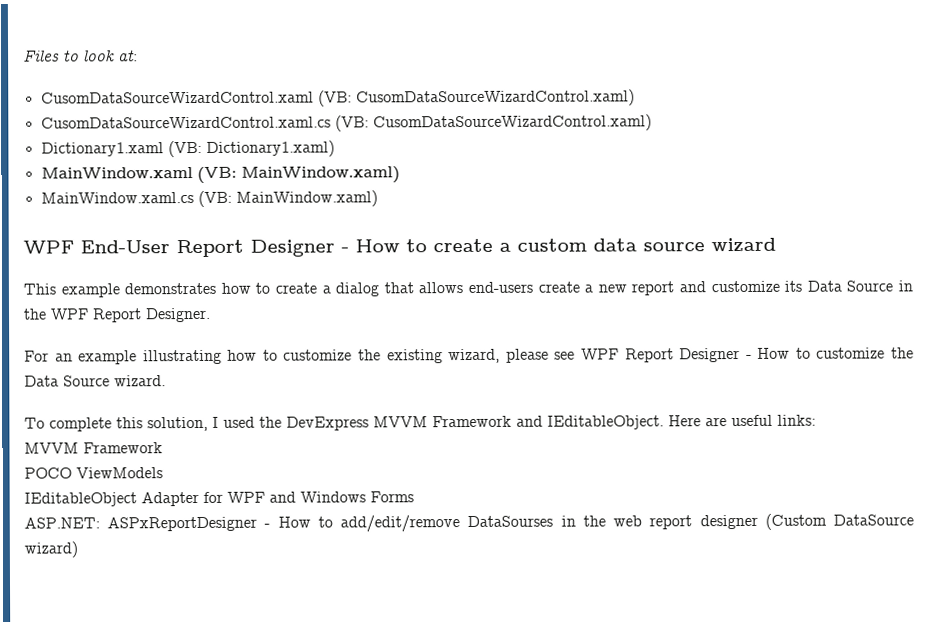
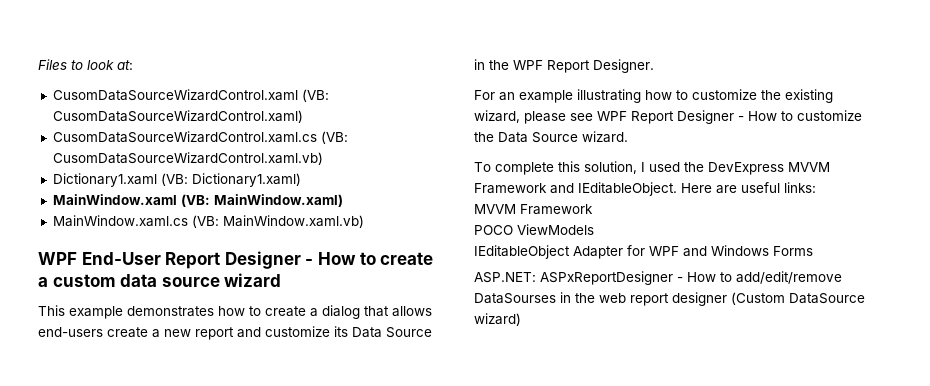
[372,114,652,132] CusomDataSourceWizardControl.xaml) -> [52,152,323,165] CusomDataSourceWizardControl.xaml.vb)
[235,190,378,207] MainWindow.xaml) -> [222,215,364,228] MainWindow.xaml.vb)

